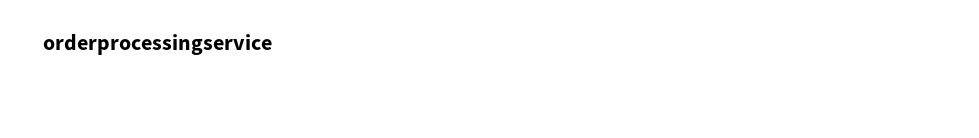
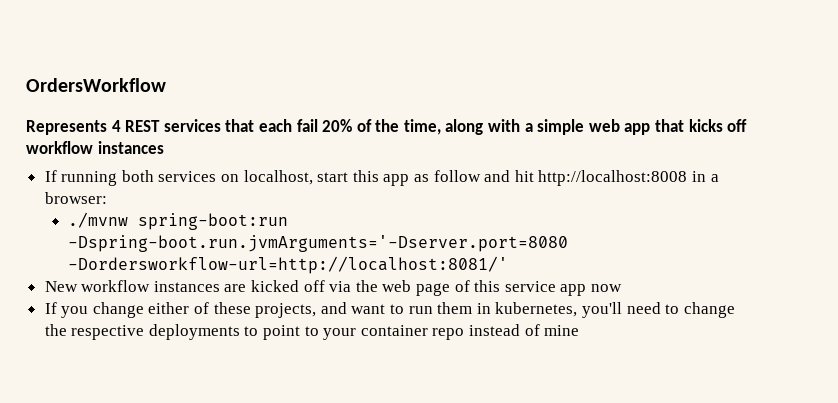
[43,34,272,55] orderprocessingservice -> [26,78,166,92] [26,119,748,135] [26,141,164,154] [44,170,719,186] [44,192,107,204] [68,212,289,230] [68,235,569,252] [68,256,509,274] [44,280,622,296] [44,302,735,318] [44,324,580,340] OrdersWorkflow // Represents 4 REST services that each fail 20% of the time, along with a simple web app that kicks off workflow instances // If running both services on localhost, start this app as follow and hit http://localhost:8008 in a browser: // ./mvnw spring-boot:run -Dspring-boot.run.jvmArguments='-Dserver.port=8080 -Dordersworkflow-url=http://localhost:8081/' // New workflow instances are kicked off via the web page of this service app now // If you change either of these projects, and want to run them in kubernetes, you'll need to change the respective deployments to point to your container repo instead of mine

